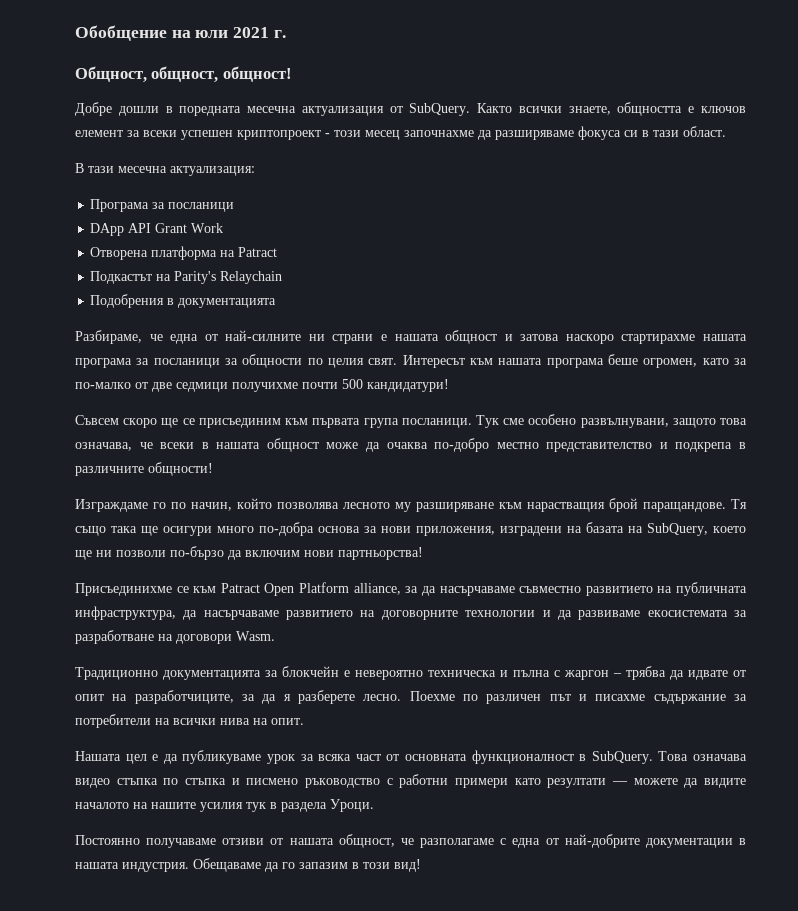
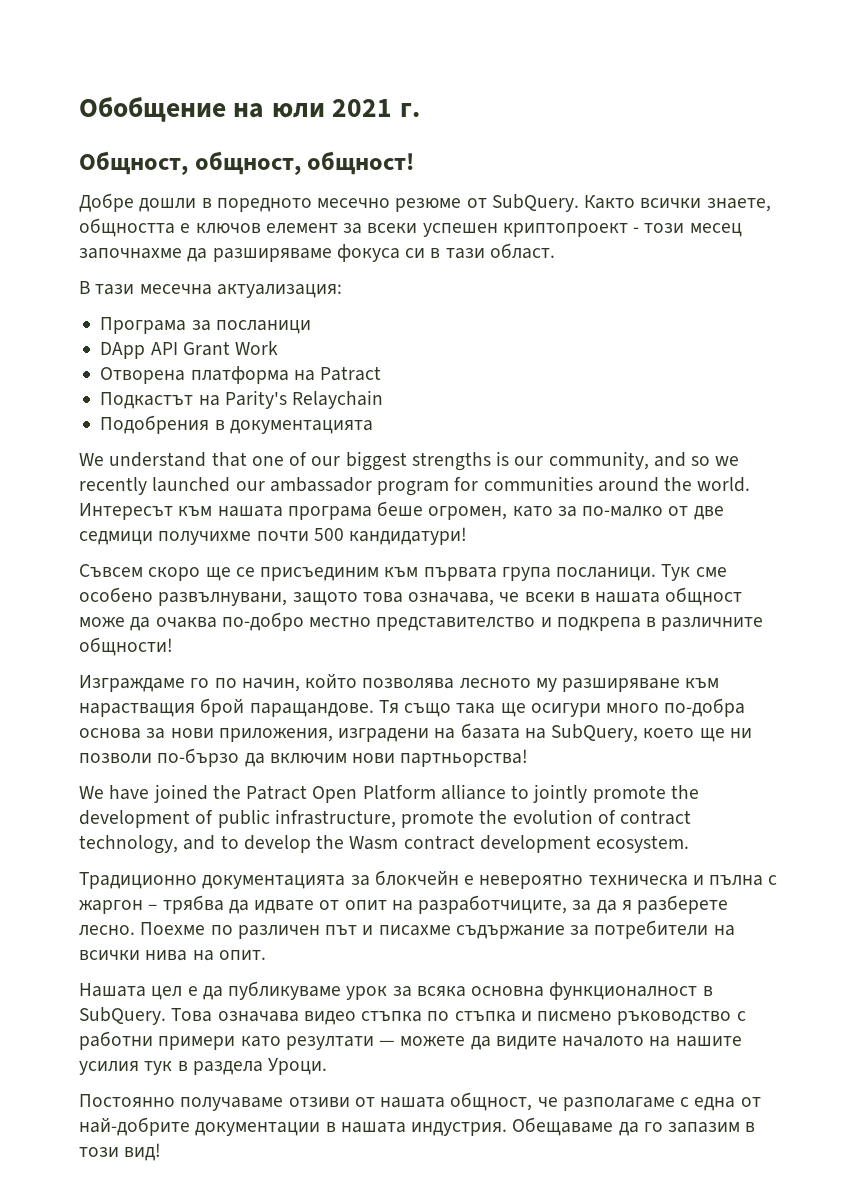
[179,106,384,116] поредната месечна актуализация -> [216,198,462,212] поредното месечно резюме
[75,330,747,344] [75,354,398,368] Разбираме, че една от най-силните ни страни е нашата общност и затова наскоро стартирахме нашата програма за посланици за общности по целия свят. -> [79,451,740,471] [79,476,751,496] We understand that one of our biggest strengths is our community, and so we recently launched our ambassador program for communities around the world.
[75,582,748,596] [75,606,748,620] [75,630,275,644] Присъединихме се към Patract Open Platform alliance, за да насърчаваме съвместно развитието на публичната инфраструктура, да насърчаваме развитието на договорните технологии и да развиваме екосистемата за разработване на договори Wasm. -> [79,784,699,803] [79,809,692,828] [79,835,690,854] We have joined the Patract Open Platform alliance to jointly promote the development of public infrastructure, promote the evolution of contract technology, and to develop the Wasm contract development ecosystem.
[355,754,467,761] част от основната -> [471,986,545,997] основна

